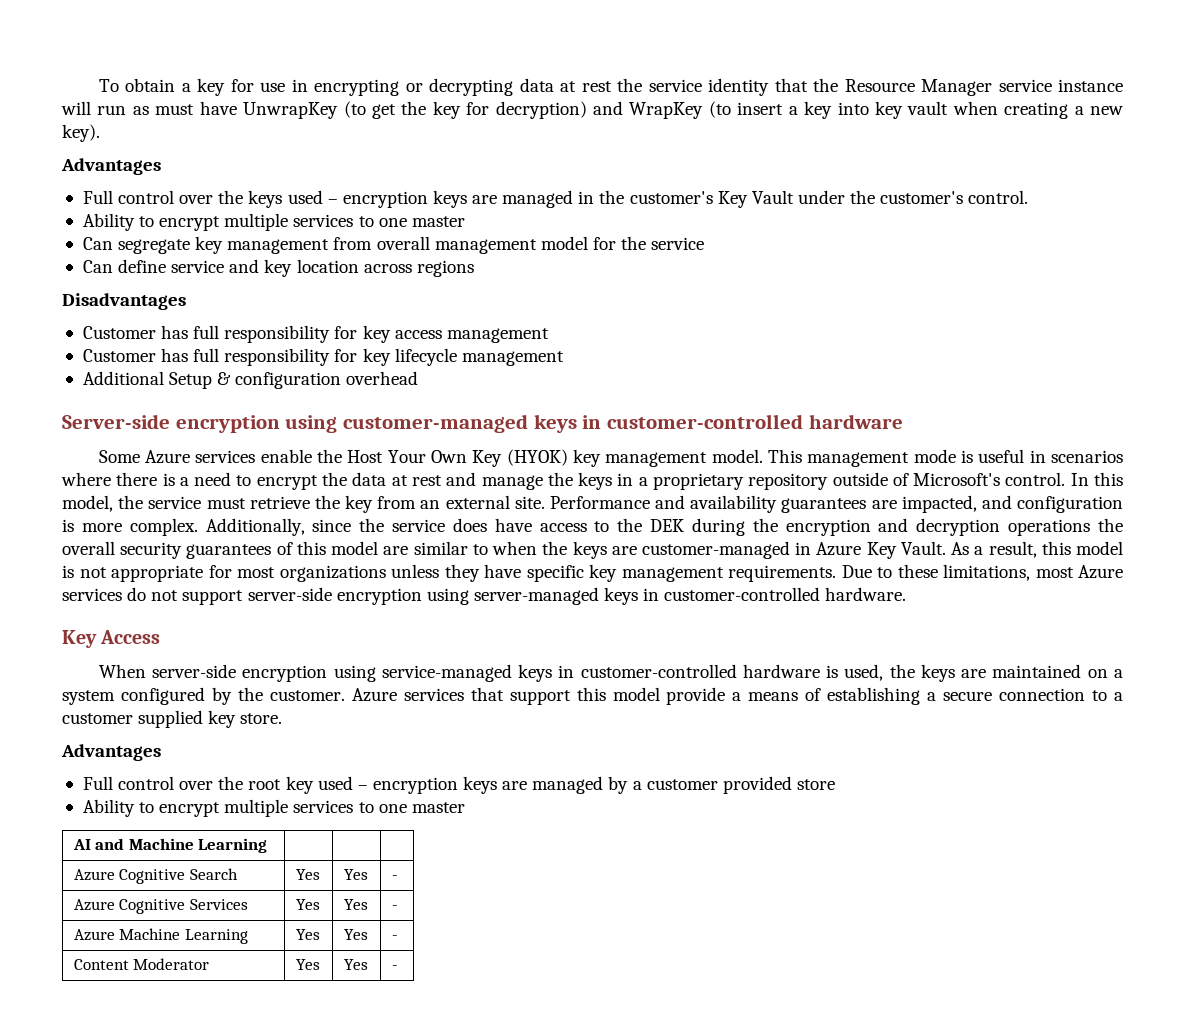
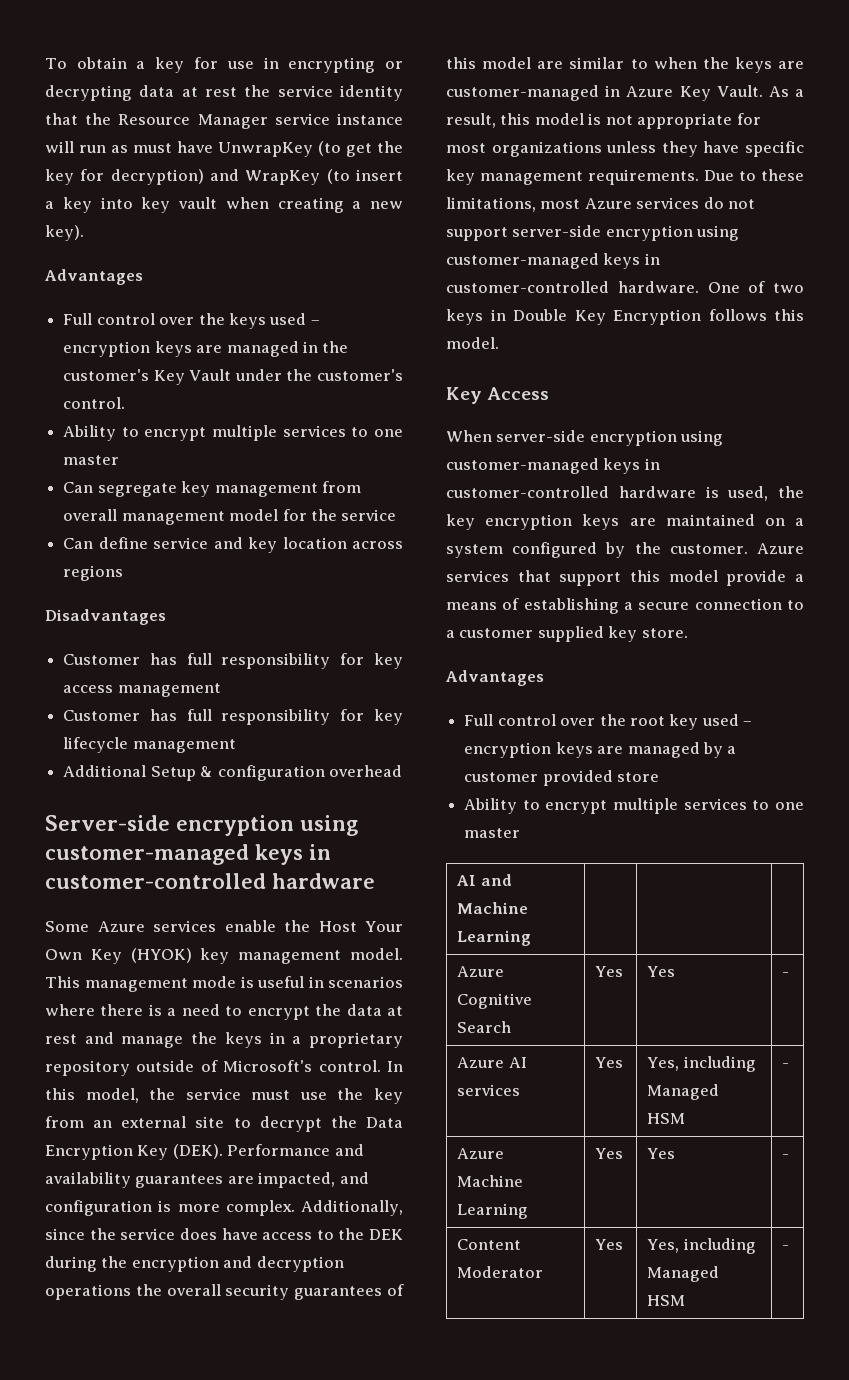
[249,496,310,509] retrieve -> [299,1092,327,1100] use
[514,496,545,509] site. -> [195,1116,403,1132] [45,1144,223,1160] site to decrypt the Data Encryption Key (DEK).
[473,587,599,605] server-managed -> [446,253,599,269] customer-managed
(907, 594) none -> [707,281,804,293] [446,309,804,325] [446,337,499,349] One of two keys in Double Key Encryption follows this model.
[381,664,512,682] service-managed -> [446,458,599,474] customer-managed
(915, 671) none -> [446,514,573,530] key encryption
[119,899,248,914] [295,899,320,910] [343,899,368,910] Cognitive Services | Yes | Yes -> [508,1057,527,1068] [457,1084,521,1096] [595,1057,624,1068] [647,1056,756,1072] [647,1084,720,1100] [647,1113,686,1124] AI services | Yes | Yes, including Managed HSM
[343,959,368,970] Yes -> [647,1238,756,1254] [647,1266,720,1282] [647,1295,686,1306] Yes, including Managed HSM

